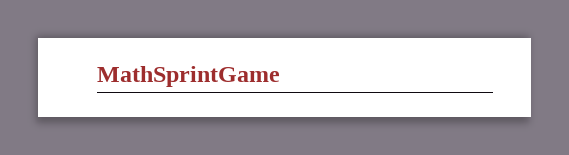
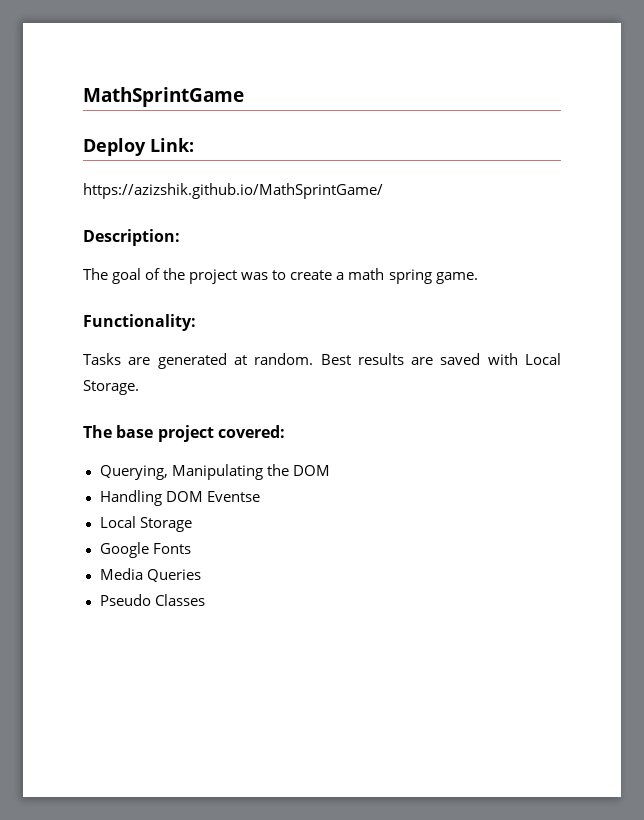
(280, 76) none -> [83,138,194,156] [83,183,383,199] [83,229,180,246] [83,268,478,284] [83,314,196,331] [83,353,561,369] [83,380,139,395] [83,425,285,442] [99,464,330,480] [99,490,260,506] [99,516,192,532] [99,542,191,558] [99,568,201,582] [99,594,205,606] // Deploy Link: // https://azizshik.github.io/MathSprintGame/ // Description: // The goal of the project was to create a math spring game. // Functionality: // Tasks are generated at random. Best results are saved with Local Storage. // The base project covered: // Querying, Manipulating the DOM // Handling DOM Eventsе // Local Storage // Google Fonts // Media Queries // Pseudo Classes

